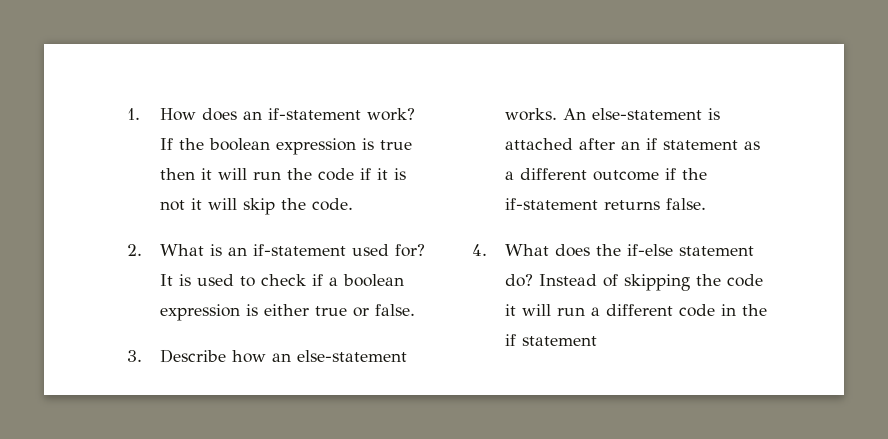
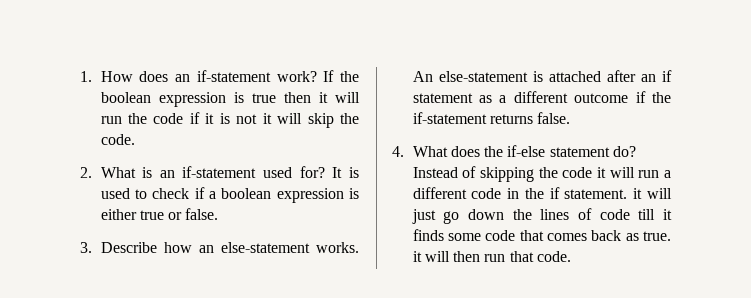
[522,336,598,346] statement -> [564,188,672,199] [411,208,672,224] [412,229,671,241] [412,251,572,262] statement. it will just go down the lines of code till it finds some code that comes back as true. it will then run that code.

